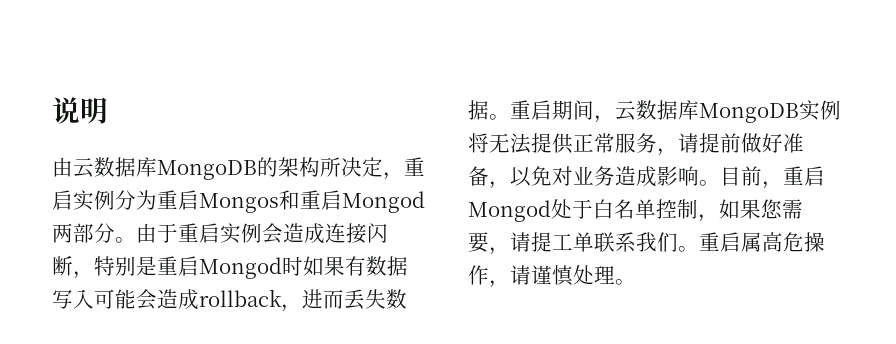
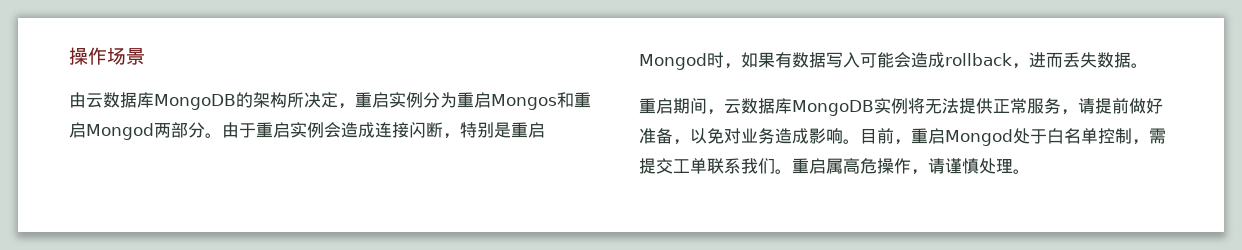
[52,97,108,124] 说明 -> [69,47,145,65] 操作场景
(303, 266) none -> [724,63,741,69] ，
(510, 117) none -> (1148, 65) //
[719,199,803,219] [468,232,552,255] 如果您需要，请提 -> [1149,128,1166,144] [639,158,673,174] 需提交

